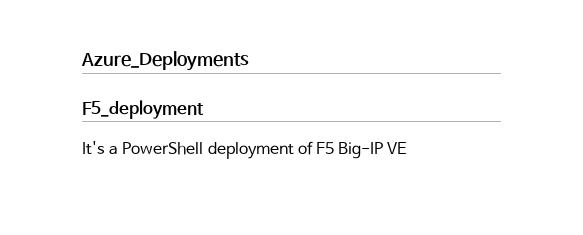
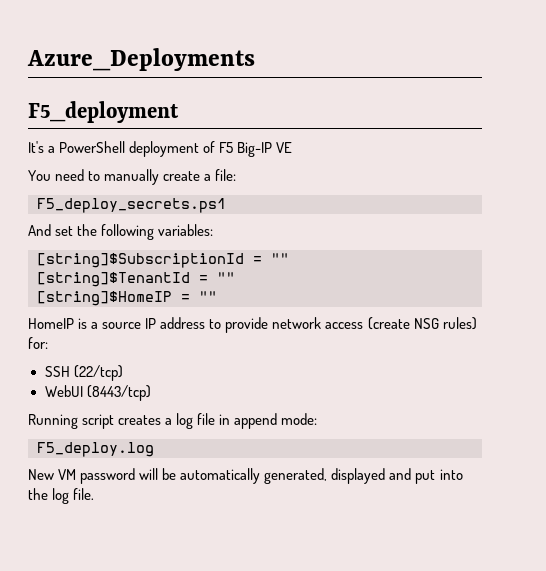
(408, 148) none -> [28,169,237,185] [37,198,226,213] [28,224,214,240] [37,253,289,268] [37,272,235,287] [37,291,217,306] [28,317,477,333] [28,337,48,349] [44,365,123,381] [44,385,151,401] [28,413,318,429] [37,442,154,457] [28,468,463,484] [28,488,95,504] // You need to manually create a file: // F5_deploy_secrets.ps1 // And set the following variables: // [string]$SubscriptionId = "" // [string]$TenantId = "" // [string]$HomeIP = "" // HomeIP is a source IP address to provide network access (create NSG rules) for: // SSH (22/tcp) // WebUI (8443/tcp) // Running script creates a log file in append mode: // F5_deploy.log // New VM password will be automatically generated, displayed and put into the log file.

